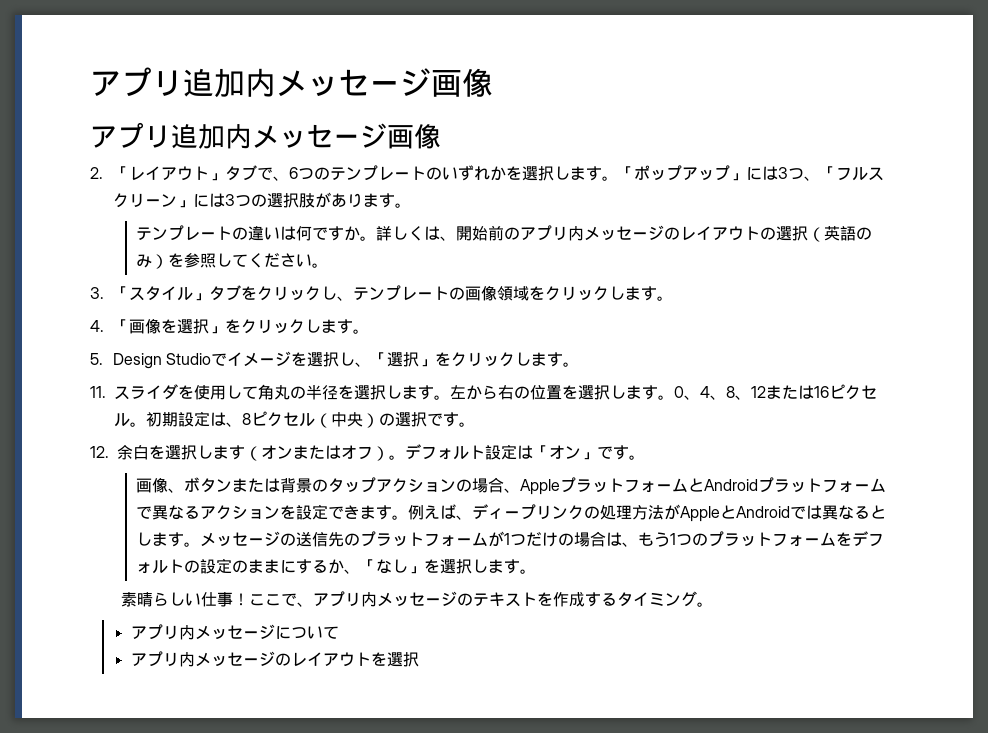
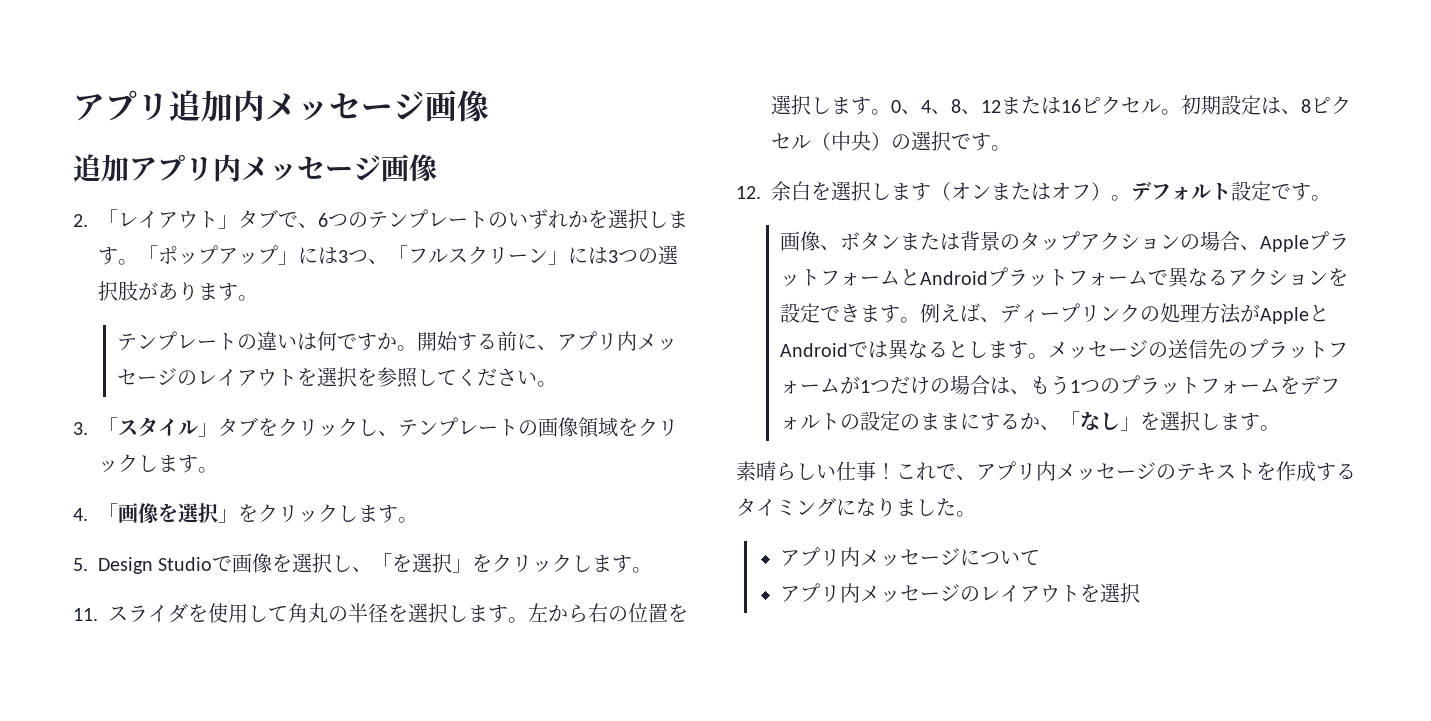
[90,67,493,98] [90,122,225,149] アプリ追加内メッセージ画像 // アプリ追加 -> [73,90,489,122] [73,154,213,182] アプリ追加内メッセージ画像 // 追加アプリ
[375,225,872,242] [135,254,168,269] 詳しくは、開始前のアプリ内メッセージのレイアウトの選択（英語のみ） -> [417,331,678,351] [117,367,358,387] 開始する前に、アプリ内メッセージのレイアウトを選択
[227,351,292,367] イメージ -> [232,553,273,573] 画像
(388, 358) none -> [392,554,413,572] を
[517,445,597,460] は「オン」 -> (1271, 191) none
[265,594,282,606] こ -> [916,462,936,481] れ
(698, 599) none -> [836,498,956,517] になりました

